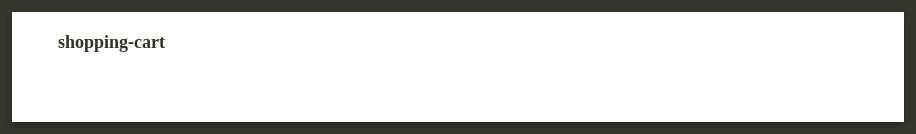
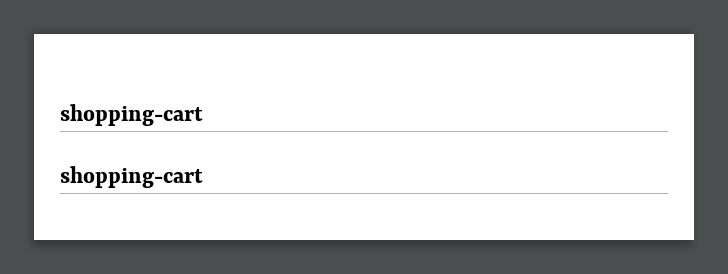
[58,35,165,52] shopping-cart -> [60,104,203,126] [60,166,203,188] shopping-cart // shopping-cart

